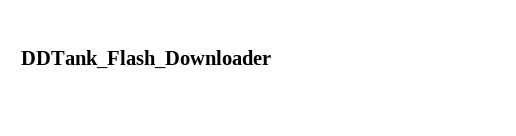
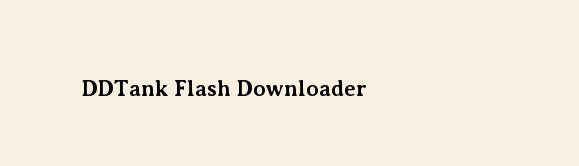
[21,50,271,69] DDTank_Flash_Downloader -> [82,80,367,96] DDTank Flash Downloader

